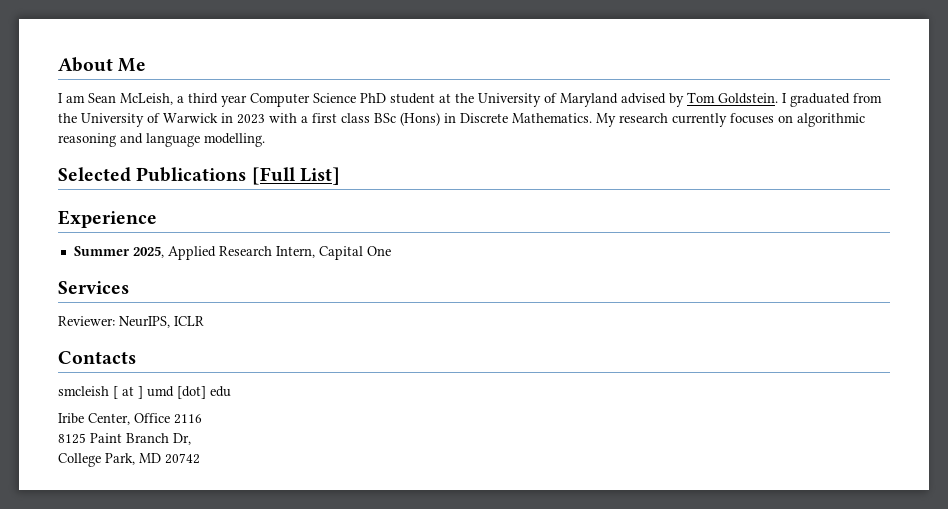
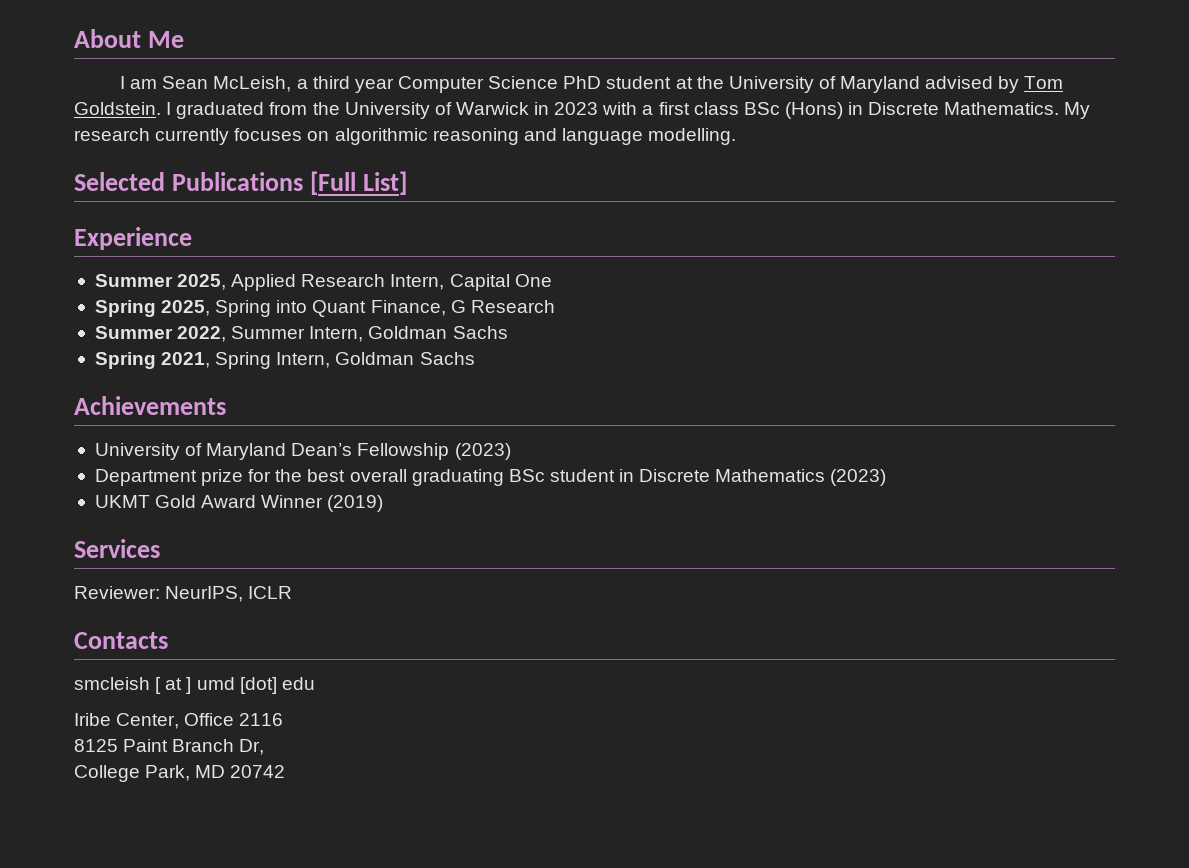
(391, 251) none -> [94,300,555,317] [94,326,508,342] [94,352,475,369] [74,396,226,415] [94,443,511,460] [94,469,887,486] [94,495,384,512] // Spring 2025, Spring into Quant Finance, G Research // Summer 2022, Summer Intern, Goldman Sachs // Spring 2021, Spring Intern, Goldman Sachs // Achievements // University of Maryland Dean’s Fellowship (2023) // Department prize for the best overall graduating BSc student in Discrete Mathematics (2023) // UKMT Gold Award Winner (2019)

